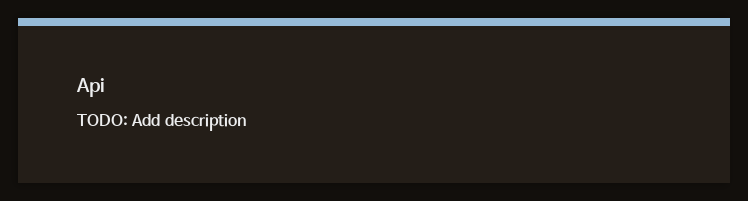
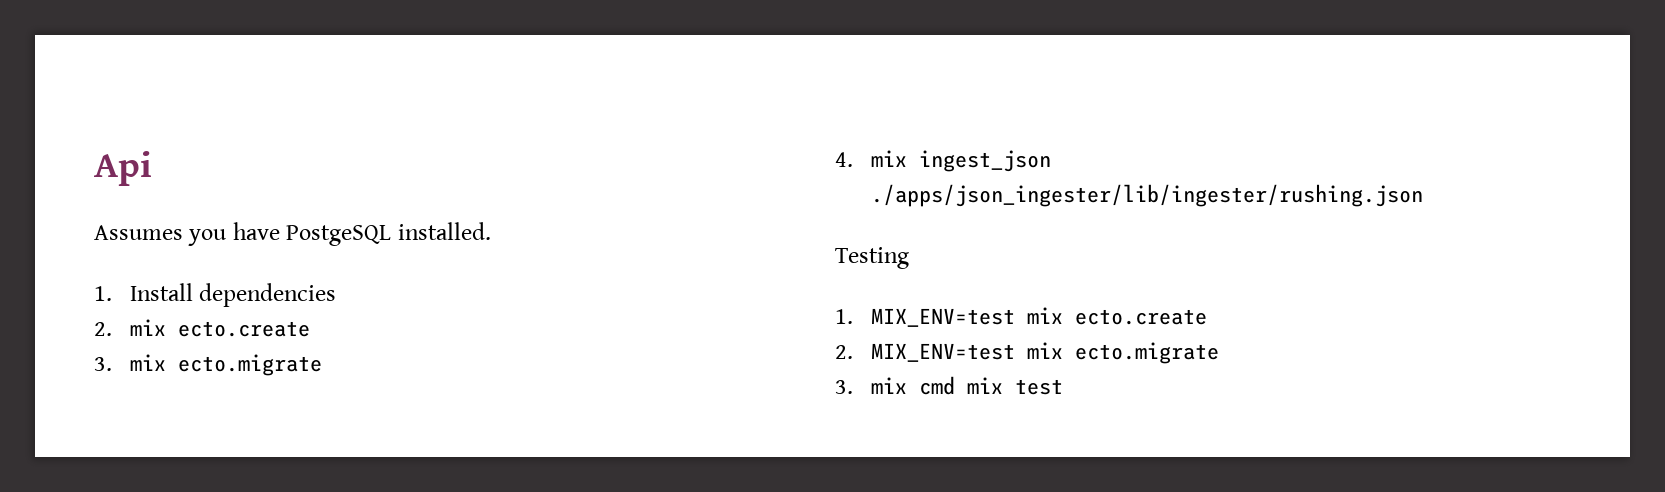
[77,114,246,131] TODO: Add description -> [94,222,491,246] [94,283,337,307] [94,319,310,337] [94,354,322,376] [835,150,1051,172] [870,184,1423,207] [835,247,909,269] [835,307,1207,327] [835,342,1219,364] [835,376,1063,395] Assumes you have PostgeSQL installed. // 1. Install dependencies // 2. mix ecto.create // 3. mix ecto.migrate // 4. mix ingest_json ./apps/json_ingester/lib/ingester/rushing.json // Testing // 1. MIX_ENV=test mix ecto.create // 2. MIX_ENV=test mix ecto.migrate // 3. mix cmd mix test

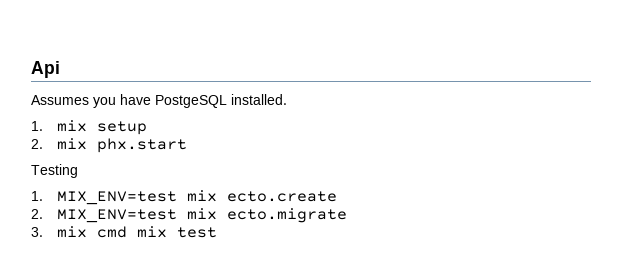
[129,283,337,307] Install dependencies -> [57,120,148,135] mix setup
[177,321,310,337] [94,354,322,376] [835,150,1051,172] [870,184,1423,207] ecto.create // 3. mix ecto.migrate // 4. mix ingest_json ./apps/json_ingester/lib/ingester/rushing.json -> [97,138,188,153] phx.start

